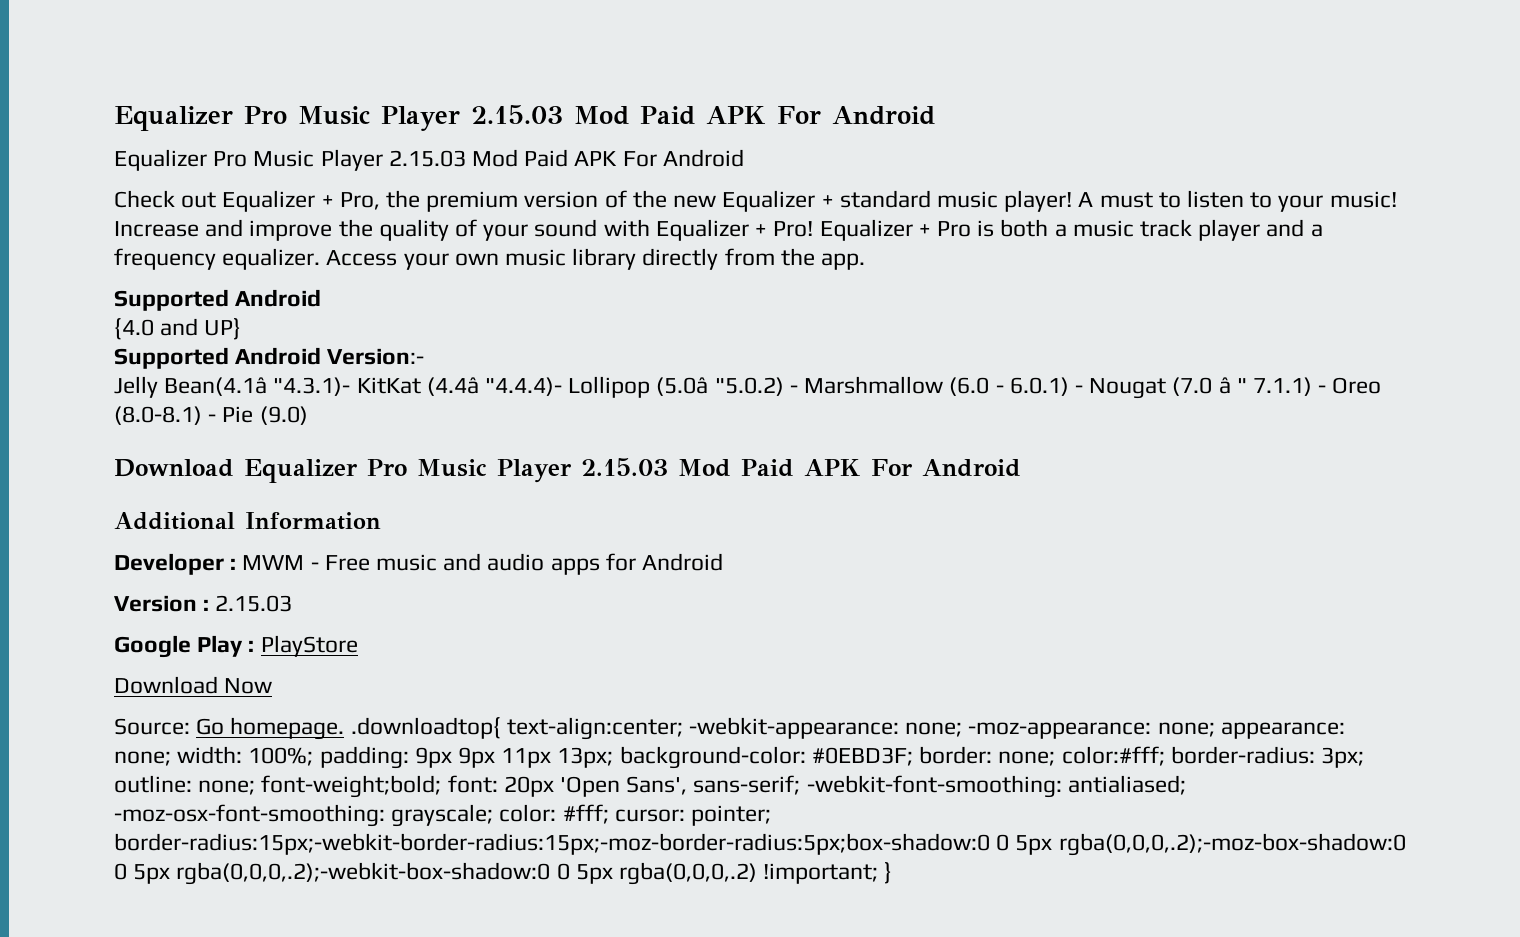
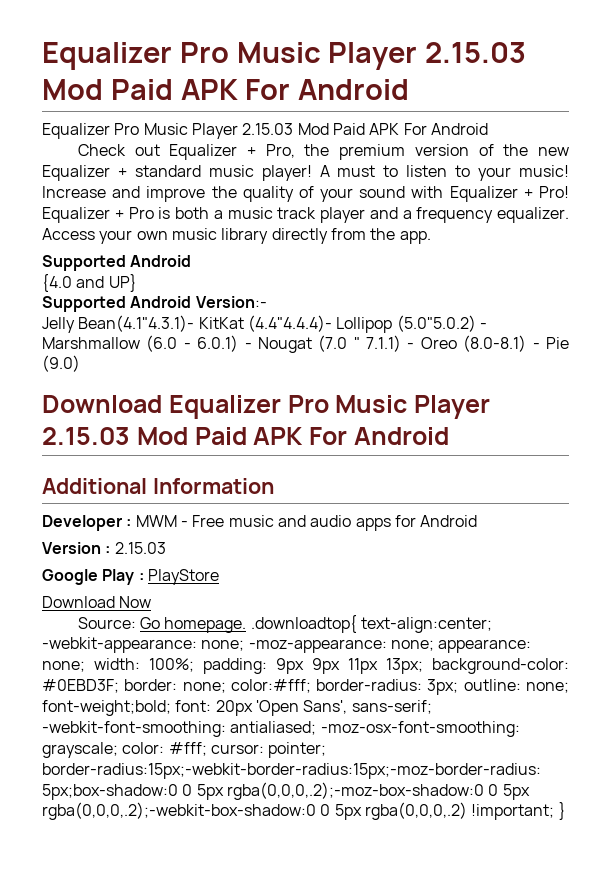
[164,376,784,398] Bean(4.1â "4.3.1)- KitKat (4.4â "4.4.4)- Lollipop (5.0â "5.0.2) -> [78,315,476,333] Bean(4.1"4.3.1)- KitKat (4.4"4.4.4)- Lollipop (5.0"5.0.2)
[1218,377,1231,394] â -> (348, 343) none

